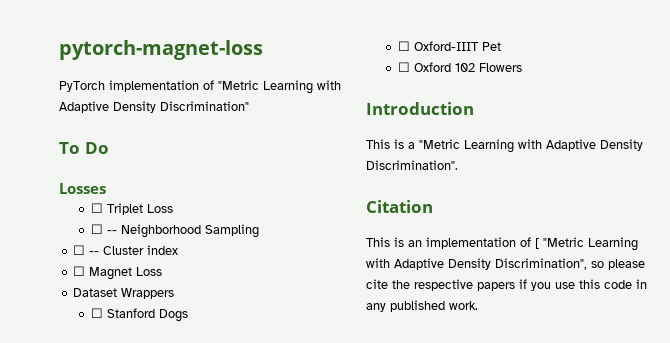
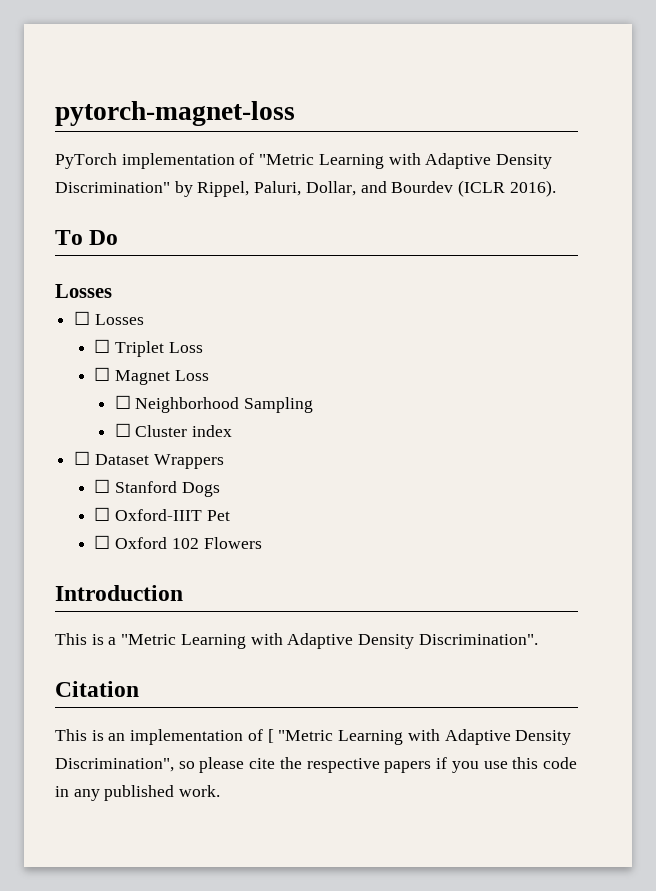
(249, 106) none -> [174,180,556,197] by Rippel, Paluri, Dollar, and Bourdev (ICLR 2016).
(106, 188) none -> [74,311,144,325] // ☐ Losses
[106,224,259,238] [73,245,179,255] [73,266,163,280] -- Neighborhood Sampling // ☐ -- Cluster index // ☐ Magnet Loss // -> [115,370,209,385] [114,395,314,413] [114,423,233,437] [74,451,91,465] Magnet Loss // ☐ Neighborhood Sampling // ☐ Cluster index // ☐

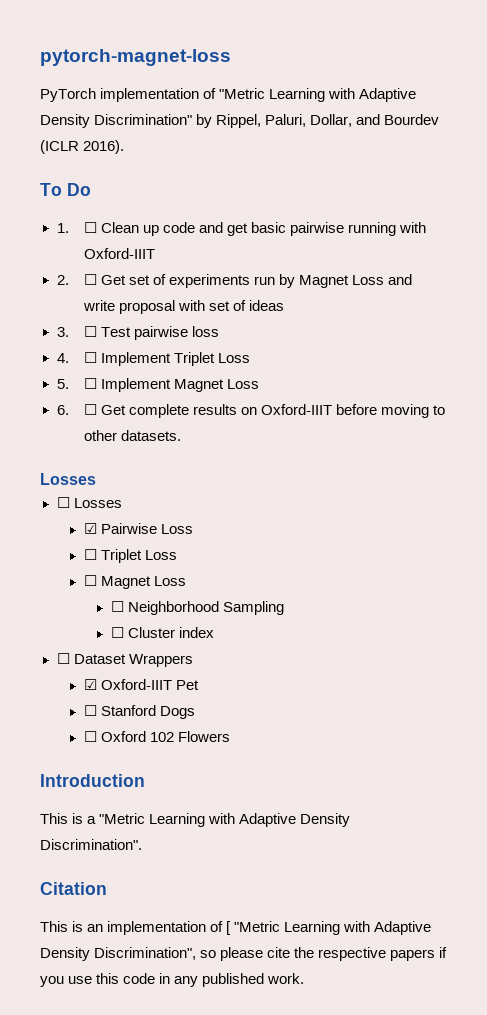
(119, 237) none -> [56,222,427,236] [83,248,155,259] [56,274,413,288] [82,300,284,314] [56,326,219,340] [56,352,250,366] [56,378,259,392] [56,404,445,418] [83,430,181,441] // 1. ☐ Clean up code and get basic pairwise running with Oxford-IIIT // 2. ☐ Get set of experiments run by Magnet Loss and write proposal with set of ideas // 3. ☐ Test pairwise loss // 4. ☐ Implement Triplet Loss // 5. ☐ Implement Magnet Loss // 6. ☐ Get complete results on Oxford-IIIT before moving to other datasets.
(144, 319) none -> [83,523,193,534] // ☑ Pairwise Loss
(224, 461) none -> [83,679,199,690] // ☑ Oxford-IIIT Pet
[94,507,230,521] // ☐ Oxford-IIIT Pet -> (195, 712) none

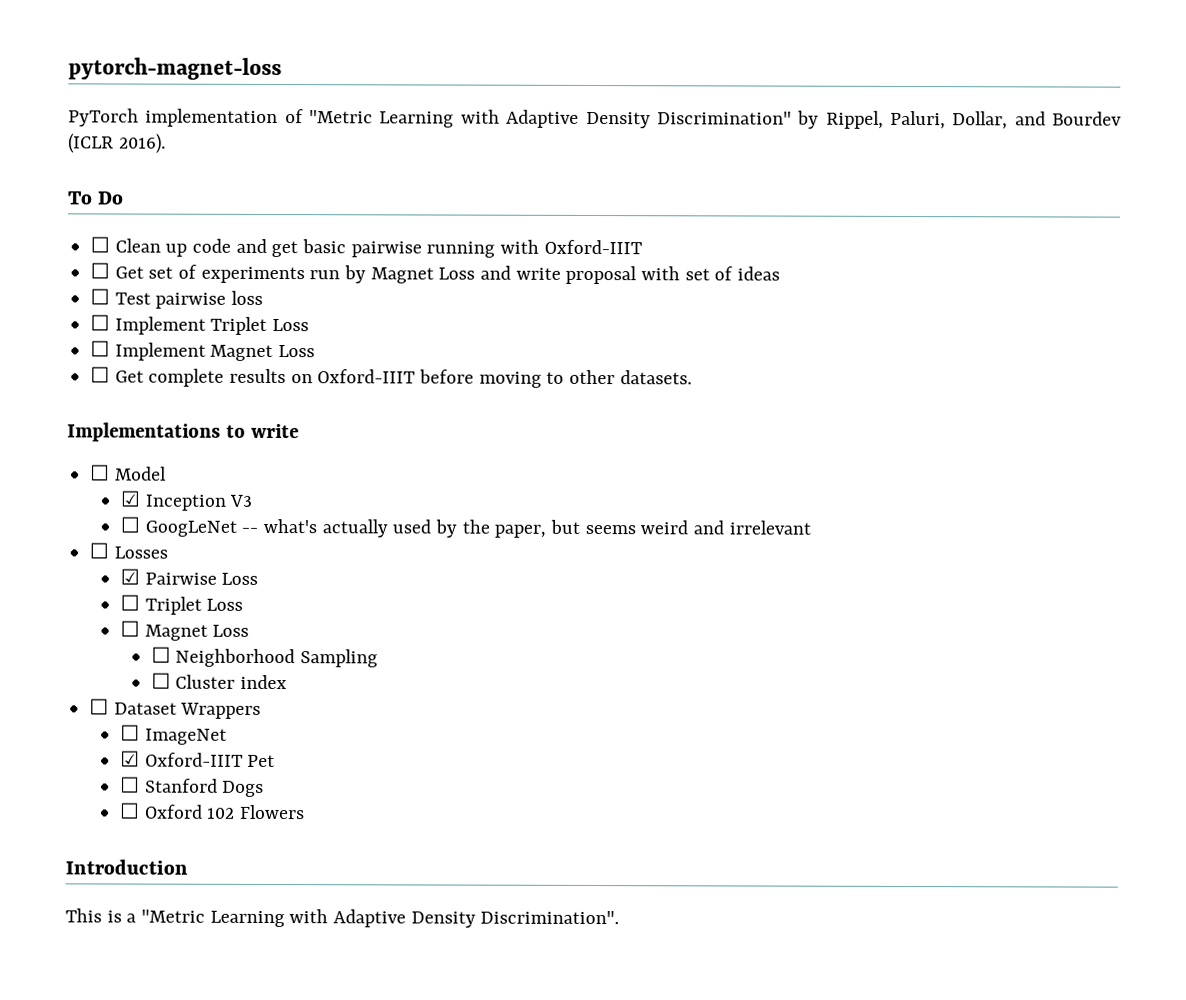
[56,223,69,233] 1. -> (124, 198) none
[56,275,69,285] 2. -> (642, 247) none
[56,327,69,337] 3. -> (781, 273) none
[56,353,69,363] 4. -> (264, 297) none
[56,379,69,389] 5. -> (310, 325) none
[56,405,69,415] 6. -> (316, 351) none
[40,473,96,485] Losses -> [67,422,299,442] [90,464,167,481] [119,490,254,511] [119,516,811,538] Implementations to write // ☐ Model // ☑ Inception V3 // ☐ GoogLeNet -- what's actually used by the paper, but seems weird and irrelevant
(193, 660) none -> [119,724,227,745] // ☐ ImageNet
[40,882,107,895] [40,921,432,935] [40,947,448,961] [40,973,305,987] // Citation // This is an implementation of [ "Metric Learning with Adaptive Density Discrimination", so please cite the respective papers if you use this code in any published work. -> (620, 917) none

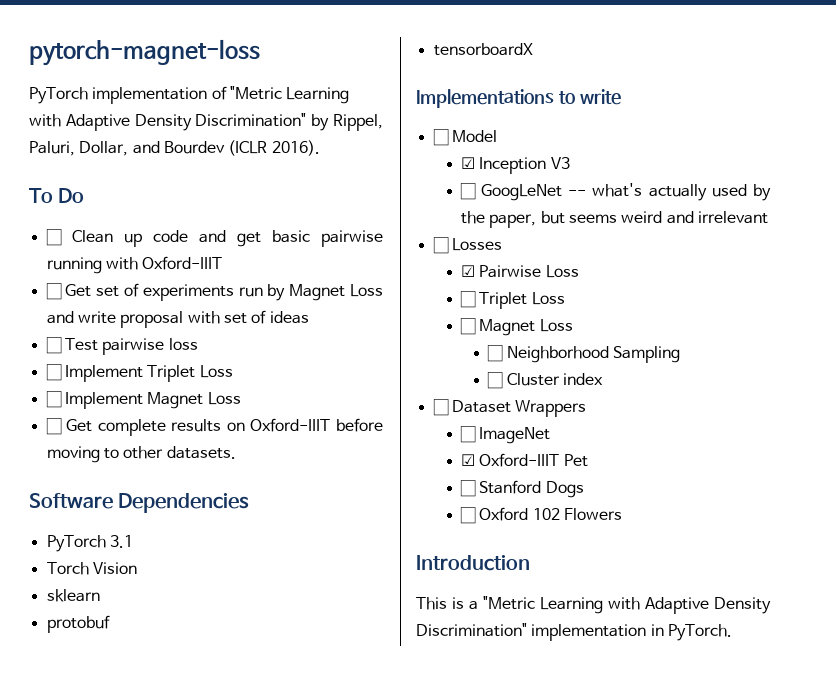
(692, 377) none -> [29,493,250,513] [46,535,133,552] [46,562,137,575] [46,589,100,602] [46,615,110,633] [433,43,533,56] // Software Dependencies // PyTorch 3.1 // Torch Vision // sklearn // protobuf // tensorboardX
[480,910,620,925] Discrimination". -> [416,623,732,641] Discrimination" implementation in PyTorch.

